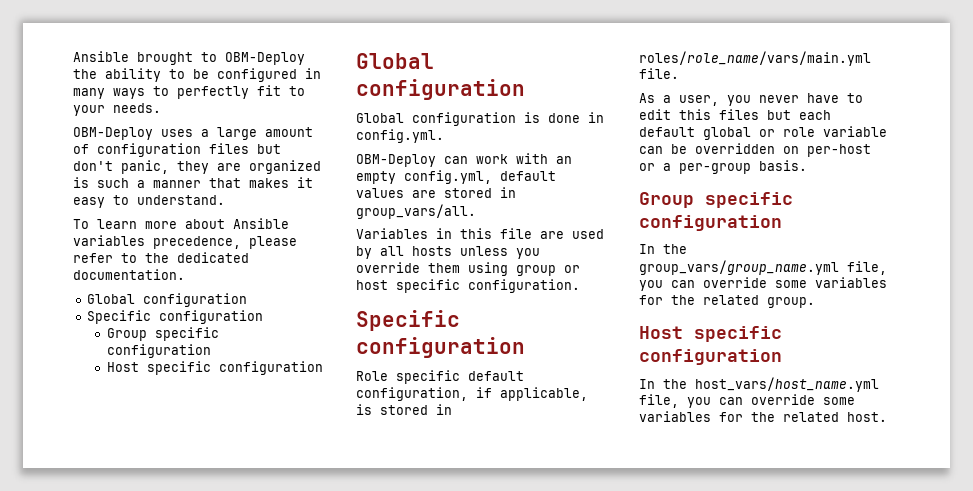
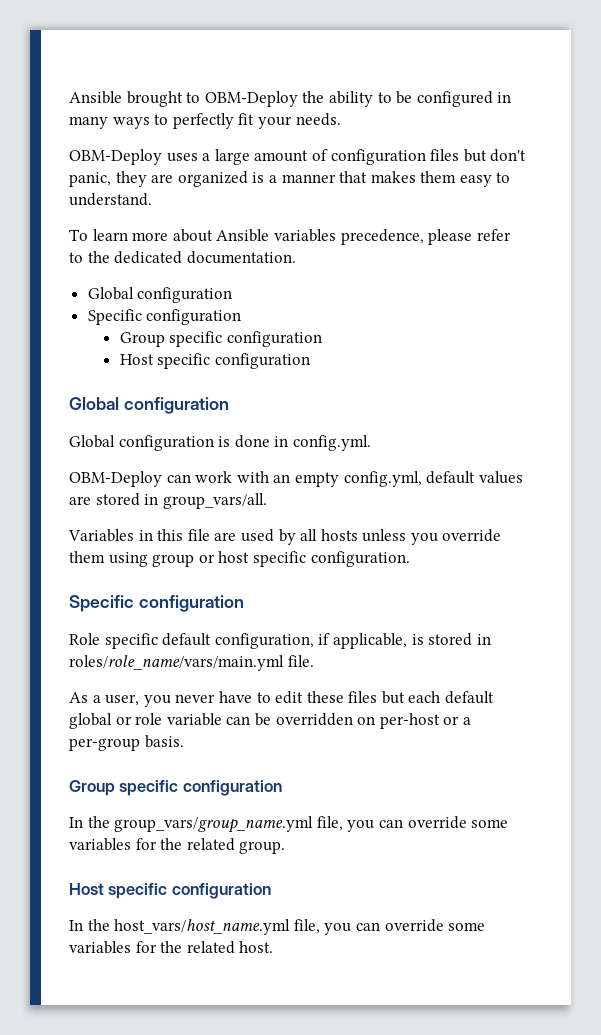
[289,86,305,96] to -> (255, 119) none
[97,178,129,188] such -> (265, 177) none
[297,177,313,188] it -> [420,171,457,183] them
[679,109,711,120] this -> [306,691,344,703] these

